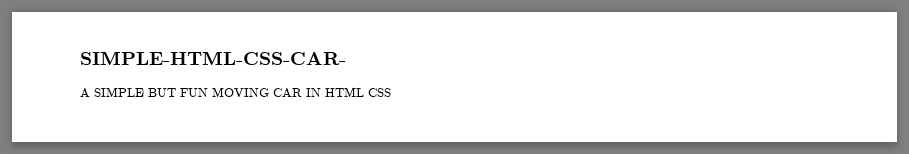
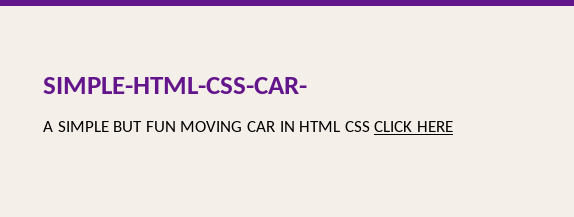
(391, 92) none -> [374,121,453,132] CLICK HERE

